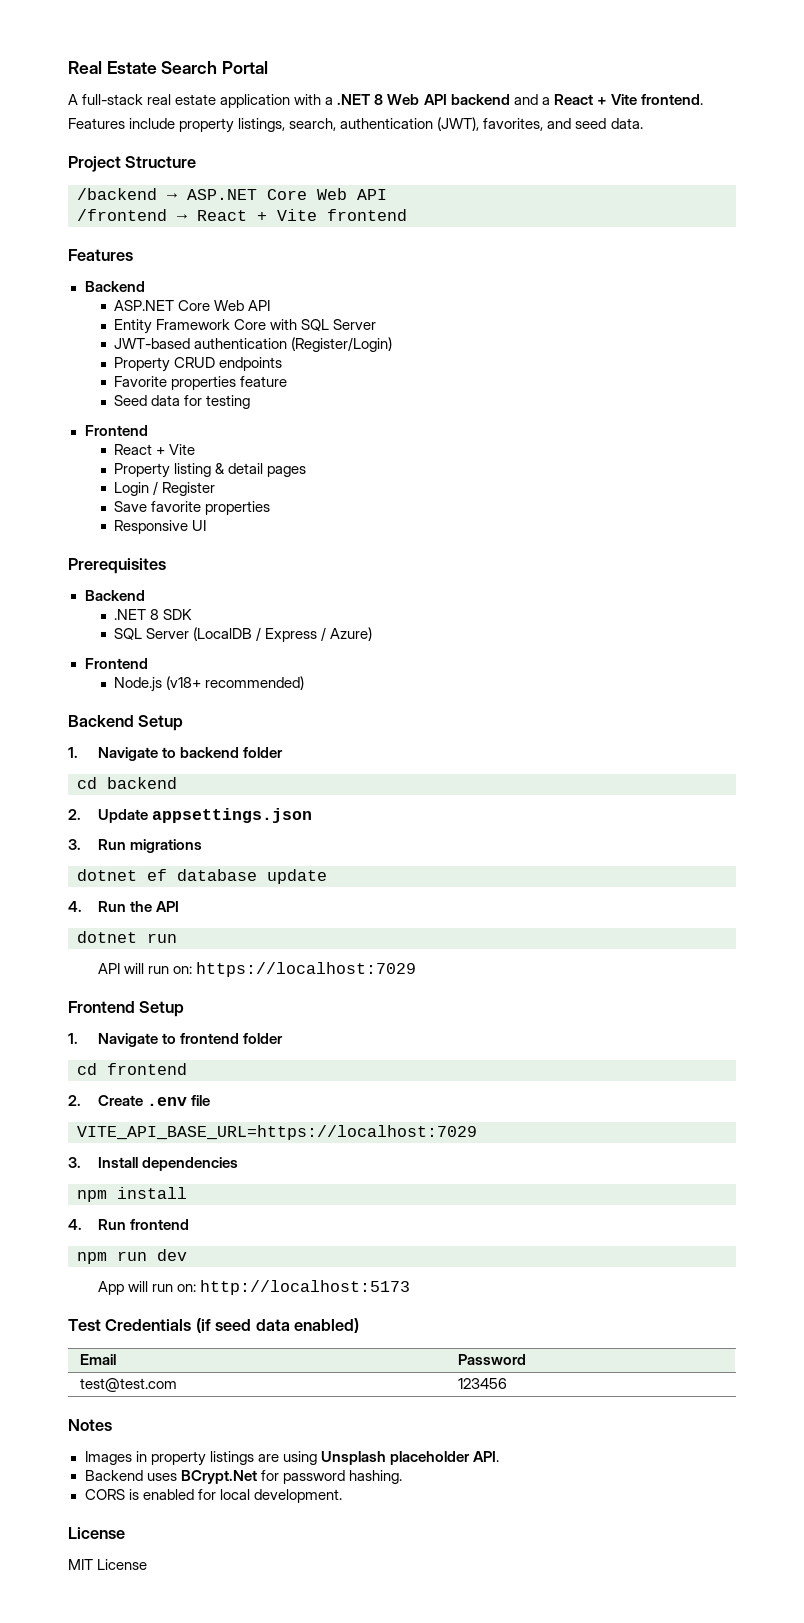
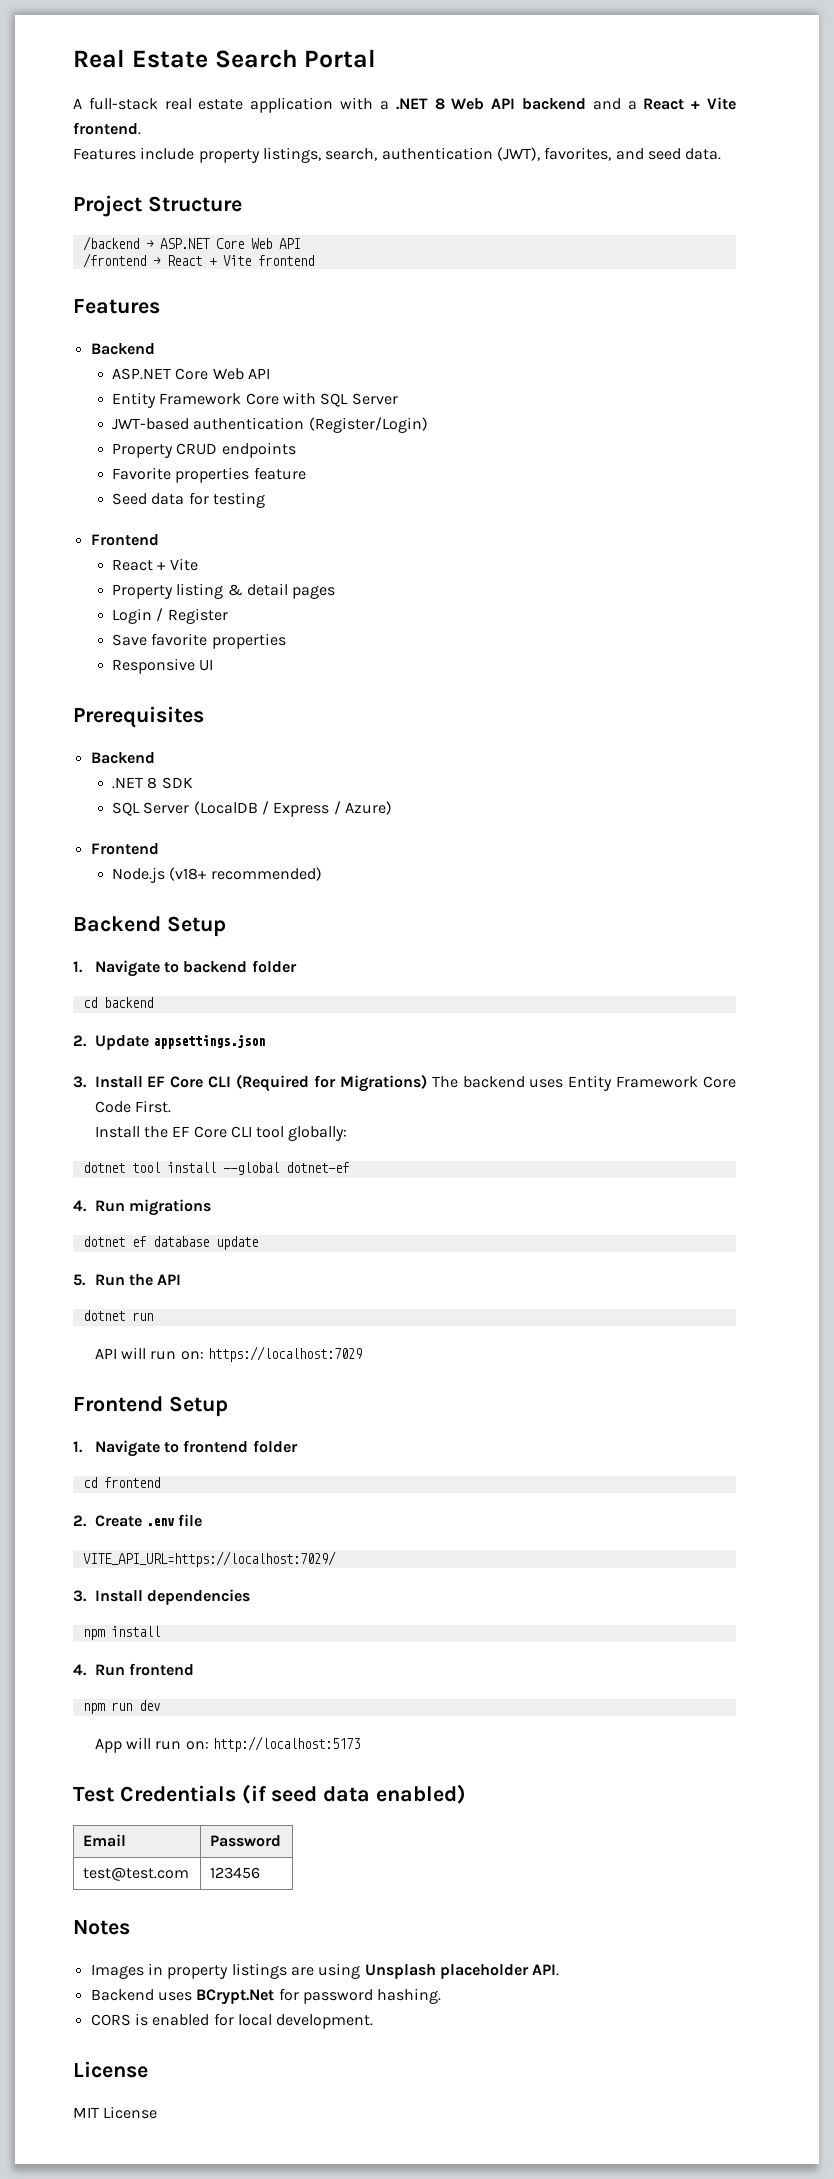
(81, 844) none -> [94,1074,736,1092] [94,1100,171,1113] [94,1126,348,1141] [82,1162,349,1175] [73,1200,87,1212] Install EF Core CLI (Required for Migrations) The backend uses Entity Framework Core Code First. // Install the EF Core CLI tool globally: // dotnet tool install --global dotnet-ef // 4.
[68,901,82,912] 4. -> [73,1274,86,1286] 5.
[77,1125,477,1140] VITE_API_BASE_URL=https://localhost:7029 -> [82,1551,336,1567] VITE_API_URL=https://localhost:7029/

